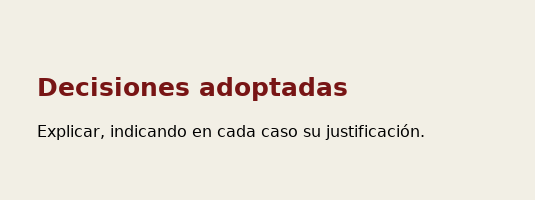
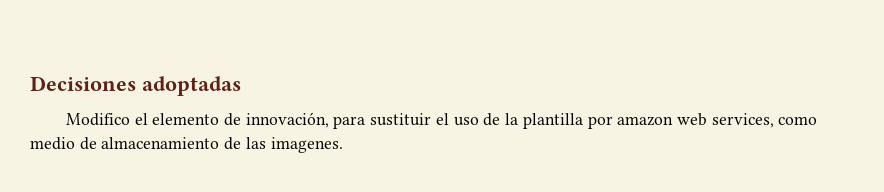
[37,124,425,140] Explicar, indicando en cada caso su justificación. -> [65,112,818,129] [30,137,343,153] Modifico el elemento de innovación, para sustituir el uso de la plantilla por amazon web services, como medio de almacenamiento de las imagenes.

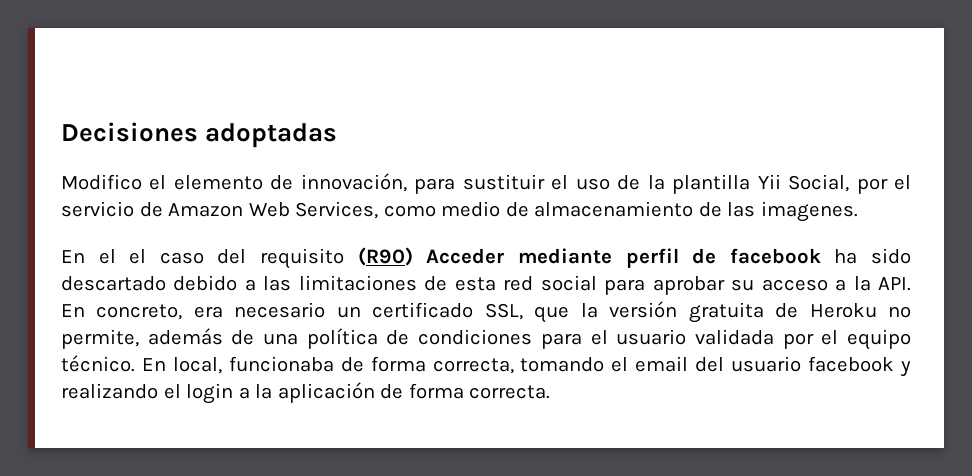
[587,113,774,129] por amazon web services, -> [757,174,912,194] [61,201,379,219] Yii Social, por el servicio de Amazon Web Services,
(343, 145) none -> [61,247,912,269] [61,275,912,295] [61,301,911,323] [61,328,912,350] [61,355,911,377] [61,382,551,404] // En el el caso del requisito (R90) Acceder mediante perfil de facebook ha sido descartado debido a las limitaciones de esta red social para aprobar su acceso a la API. En concreto, era necesario un certificado SSL, que la versión gratuita de Heroku no permite, además de una política de condiciones para el usuario validada por el equipo técnico. En local, funcionaba de forma correcta, tomando el email del usuario facebook y realizando el login a la aplicación de forma correcta.

